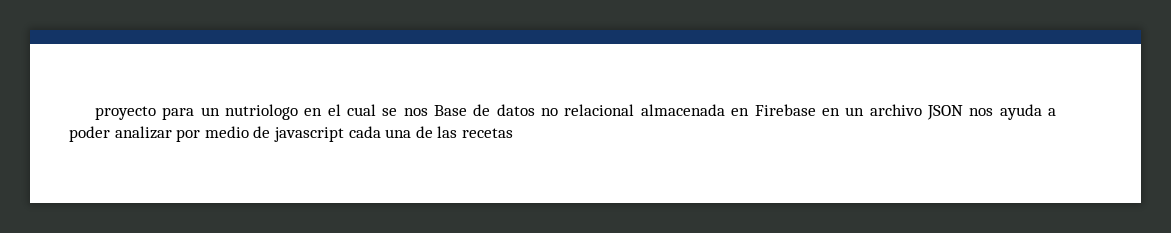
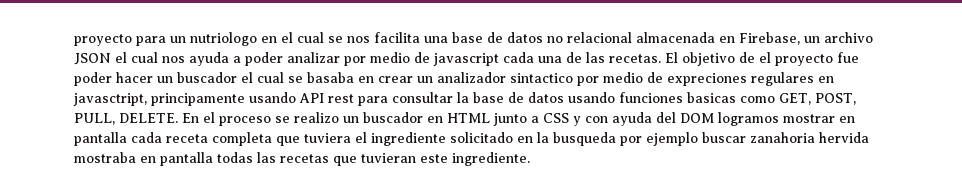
[434,105,468,116] Base -> [374,32,483,43] facilita una base
[754,104,840,116] Firebase en -> [739,32,800,45] Firebase,
(963, 112) none -> [115,52,158,63] el cual
[461,128,513,138] recetas -> [609,52,859,66] [74,72,834,86] [73,92,856,106] [74,112,855,126] [74,132,869,146] [74,152,530,166] recetas. El objetivo de el proyecto fue poder hacer un buscador el cual se basaba en crear un analizador sintactico por medio de expreciones regulares en javasctript, principamente usando API rest para consultar la base de datos usando funciones basicas como GET, POST, PULL, DELETE. En el proceso se realizo un buscador en HTML junto a CSS y con ayuda del DOM logramos mostrar en pantalla cada receta completa que tuviera el ingrediente solicitado en la busqueda por ejemplo buscar zanahoria hervida mostraba en pantalla todas las recetas que tuvieran este ingrediente.

